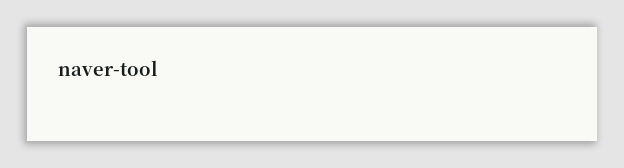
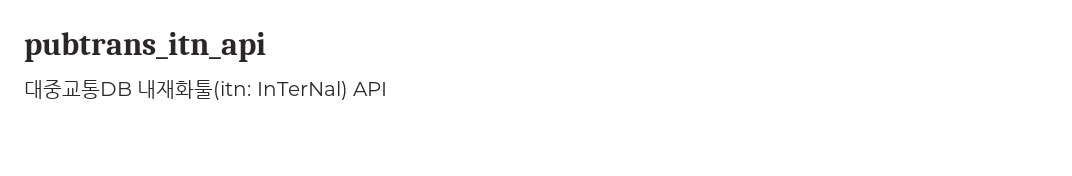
[58,60,158,76] naver-tool -> [24,32,266,62] [24,80,388,100] pubtrans_itn_api // 대중교통DB 내재화툴(itn: InTerNal) API

